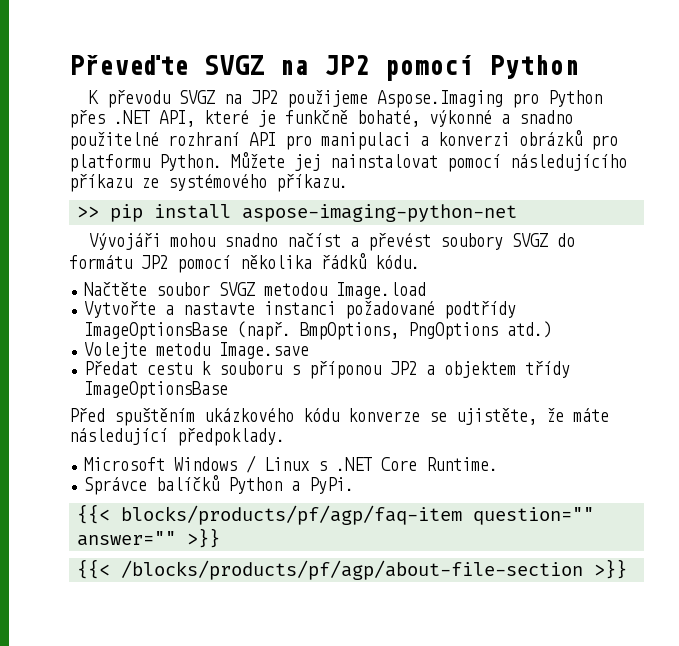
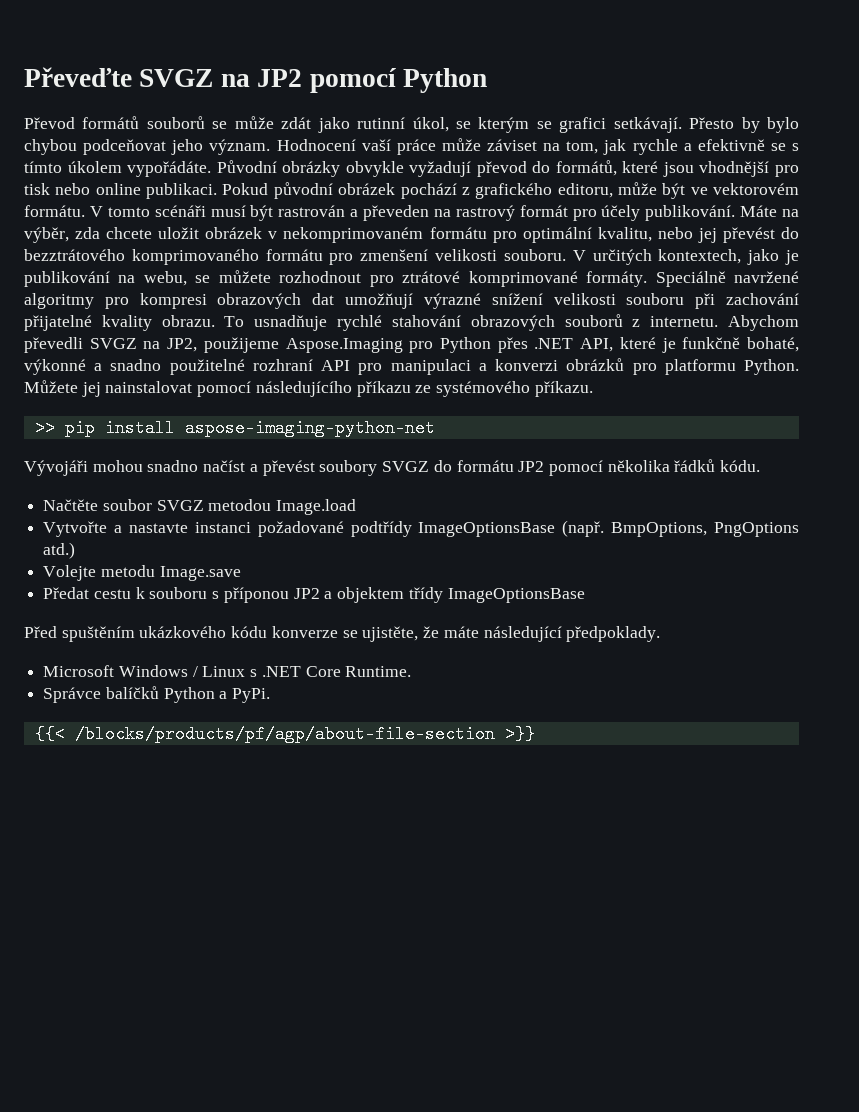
[89,90,279,108] K převodu SVGZ na JP2 -> [24,116,799,133] [24,138,799,155] [24,160,800,177] [24,182,800,199] [24,205,799,221] [24,227,799,243] [24,249,800,265] [24,270,799,287] [24,293,800,309] [24,314,800,331] [24,337,198,353] Převod formátů souborů se může zdát jako rutinní úkol, se kterým se grafici setkávají. Přesto by bylo chybou podceňovat jeho význam. Hodnocení vaší práce může záviset na tom, jak rychle a efektivně se s tímto úkolem vypořádáte. Původní obrázky obvykle vyžadují převod do formátů, které jsou vhodnější pro tisk nebo online publikaci. Pokud původní obrázek pochází z grafického editoru, může být ve vektorovém formátu. V tomto scénáři musí být rastrován a převeden na rastrový formát pro účely publikování. Máte na výběr, zda chcete uložit obrázek v nekomprimovaném formátu pro optimální kvalitu, nebo jej převést do bezztrátového komprimovaného formátu pro zmenšení velikosti souboru. V určitých kontextech, jako je publikování na webu, se můžete rozhodnout pro ztrátové komprimované formáty. Speciálně navržené algoritmy pro kompresi obrazových dat umožňují výrazné snížení velikosti souboru při zachování přijatelné kvality obrazu. To usnadňuje rychlé stahování obrazových souborů z internetu. Abychom převedli SVGZ na JP2,
[77,504,595,525] [77,528,221,548] // {{< blocks/products/pf/agp/faq-item question="" answer="" >}} -> (271, 695) none

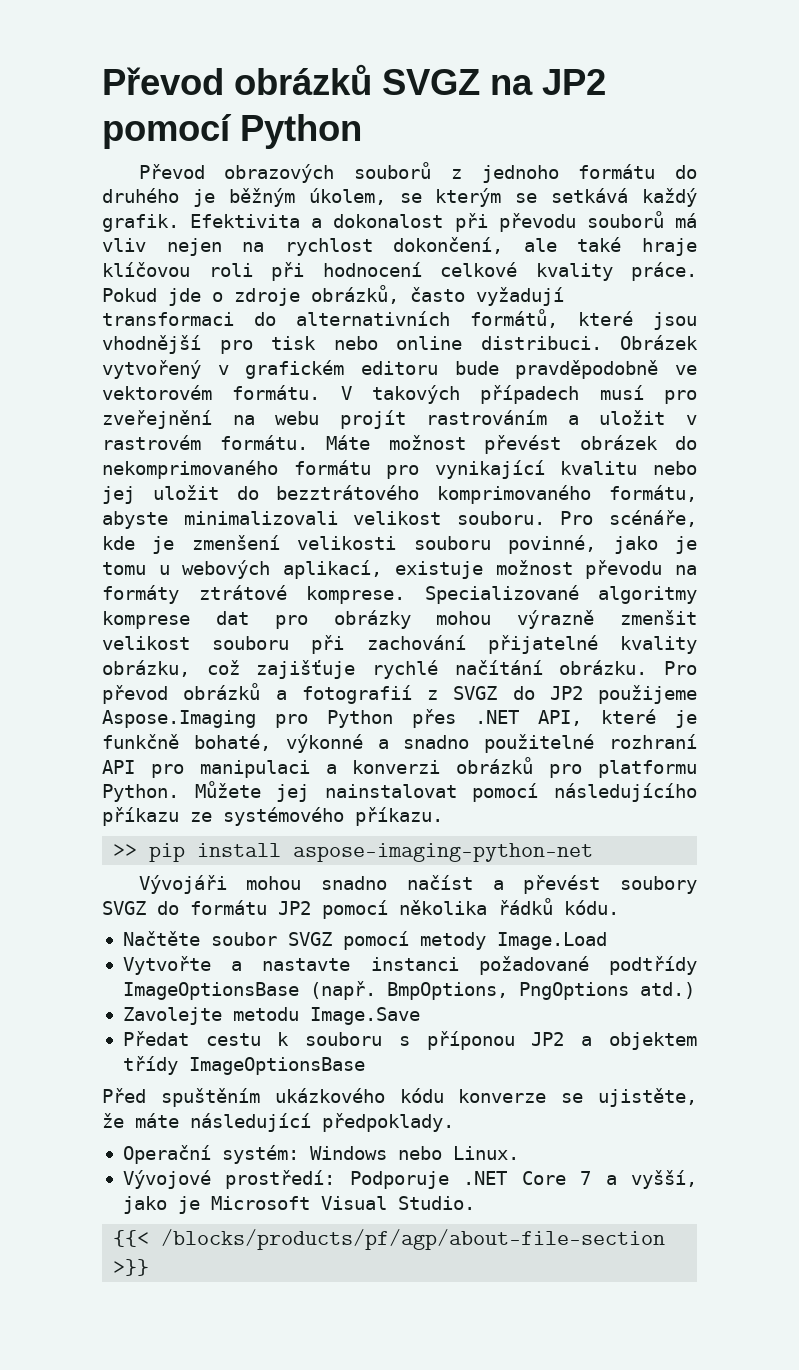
[24,67,132,87] Převeďte -> [102,64,372,95] Převod obrázků
[82,116,799,133] [24,138,799,155] [24,160,551,177] formátů souborů se může zdát jako rutinní úkol, se kterým se grafici setkávají. Přesto by bylo chybou podceňovat jeho význam. Hodnocení vaší práce může záviset na tom, jak rychle a efektivně se s tímto úkolem vypořádáte. Původní obrázky obvykle vyžadují převod do -> [224,162,697,183] [102,188,697,207] [102,211,697,232] [102,237,697,256] [102,262,697,281] [102,285,564,306] [102,311,450,326] obrazových souborů z jednoho formátu do druhého je běžným úkolem, se kterým se setkává každý grafik. Efektivita a dokonalost při převodu souborů má vliv nejen na rychlost dokončení, ale také hraje klíčovou roli při hodnocení celkové kvality práce. Pokud jde o zdroje obrázků, často vyžadují transformaci do alternativních
[146,182,800,199] [24,205,799,221] [24,227,652,243] publikaci. Pokud původní obrázek pochází z grafického editoru, může být ve vektorovém formátu. V tomto scénáři musí být rastrován a převeden na rastrový formát pro účely publikování. Máte na výběr, zda chcete uložit obrázek v nekomprimovaném formátu pro optimální kvalitu, -> [480,335,698,350] [102,360,697,379] [102,385,697,404] [102,410,697,429] [102,435,697,454] [102,460,638,479] distribuci. Obrázek vytvořený v grafickém editoru bude pravděpodobně ve vektorovém formátu. V takových případech musí pro zveřejnění na webu projít rastrováním a uložit v rastrovém formátu. Máte možnost převést obrázek do nekomprimovaného formátu pro vynikající kvalitu
[722,227,775,243] převést -> [152,485,219,500] uložit
[265,249,800,265] [24,270,799,287] [24,293,616,309] formátu pro zmenšení velikosti souboru. V určitých kontextech, jako je publikování na webu, se můžete rozhodnout pro ztrátové komprimované formáty. Speciálně navržené algoritmy pro kompresi obrazových dat umožňují výrazné snížení velikosti -> [609,485,697,502] [102,510,697,529] [102,535,698,554] [102,560,697,579] [102,585,697,604] [102,610,697,629] [102,636,190,650] formátu, abyste minimalizovali velikost souboru. Pro scénáře, kde je zmenšení velikosti souboru povinné, jako je tomu u webových aplikací, existuje možnost převodu na formáty ztrátové komprese. Specializované algoritmy komprese dat pro obrázky mohou výrazně zmenšit velikost
[161,314,800,331] [24,337,198,353] obrazu. To usnadňuje rychlé stahování obrazových souborů z internetu. Abychom převedli SVGZ na JP2, -> [102,660,697,679] [102,683,583,704] obrázku, což zajišťuje rychlé načítání obrázku. Pro převod obrázků a fotografií z SVGZ do JP2
[208,499,357,515] metodou Image.load -> [342,931,607,950] pomocí metody Image.Load
[43,565,241,581] Volejte metodu Image.save -> [122,1007,420,1025] Zavolejte metodu Image.Save
[43,665,412,677] [43,686,271,703] Microsoft Windows / Linux s .NET Core Runtime. // Správce balíčků Python a PyPi. -> [122,1145,519,1164] [122,1170,697,1189] [122,1196,475,1214] Operační systém: Windows nebo Linux. // Vývojové prostředí: Podporuje .NET Core 7 a vyšší, jako je Microsoft Visual Studio.

